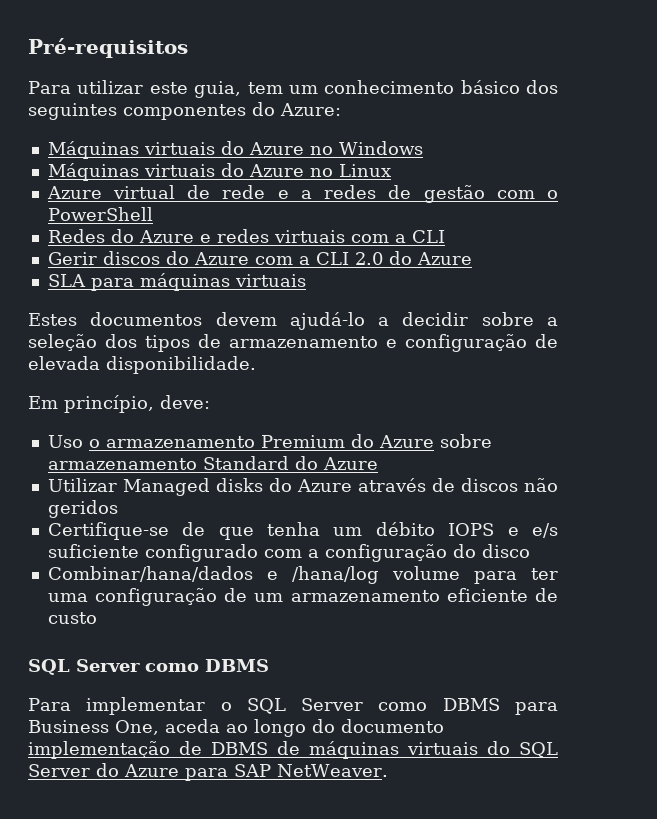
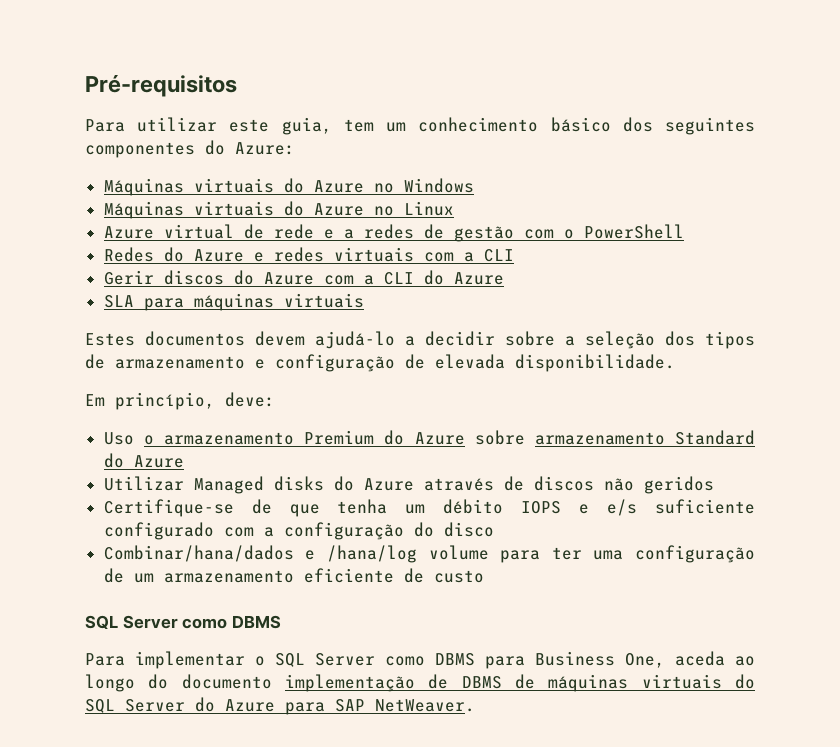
[354,252,383,265] 2.0 -> (414, 278) none

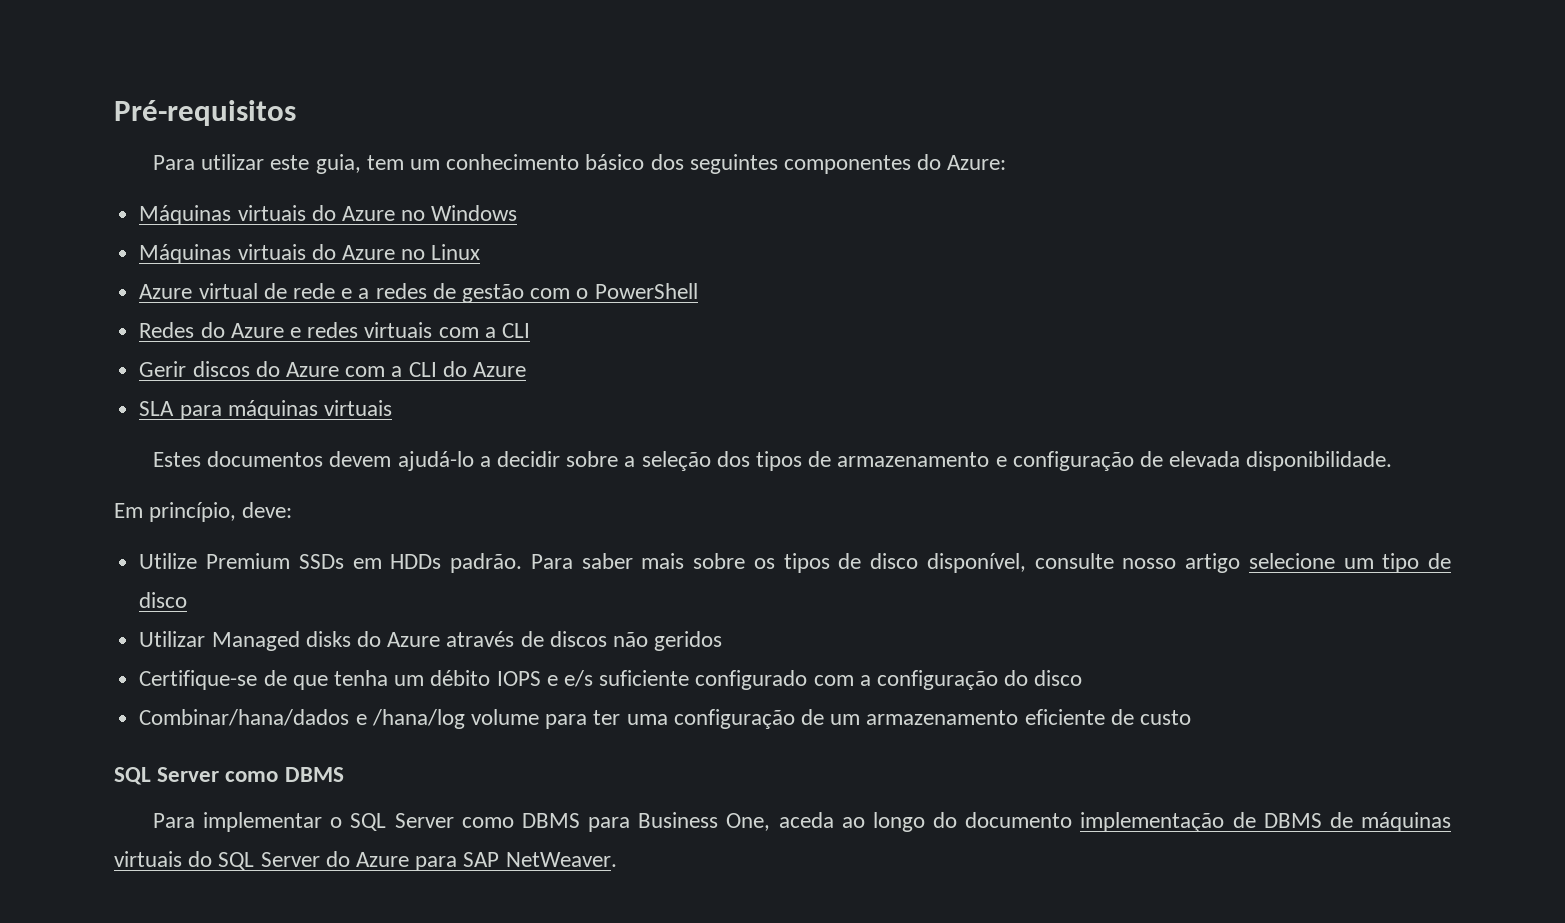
[103,430,756,445] [103,453,184,468] Uso o armazenamento Premium do Azure sobre armazenamento Standard do Azure -> [139,553,1452,573] [139,592,188,608] Utilize Premium SSDs em HDDs padrão. Para saber mais sobre os tipos de disco disponível, consulte nosso artigo selecione um tipo de disco

